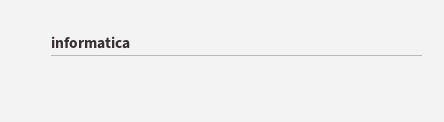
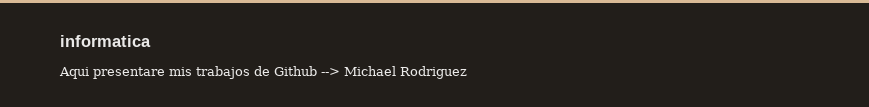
(130, 42) none -> [59,66,467,79] // Aqui presentare mis trabajos de Github --> Michael Rodriguez

